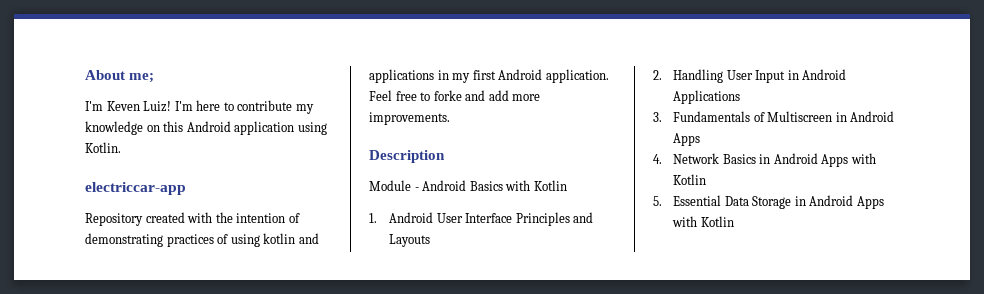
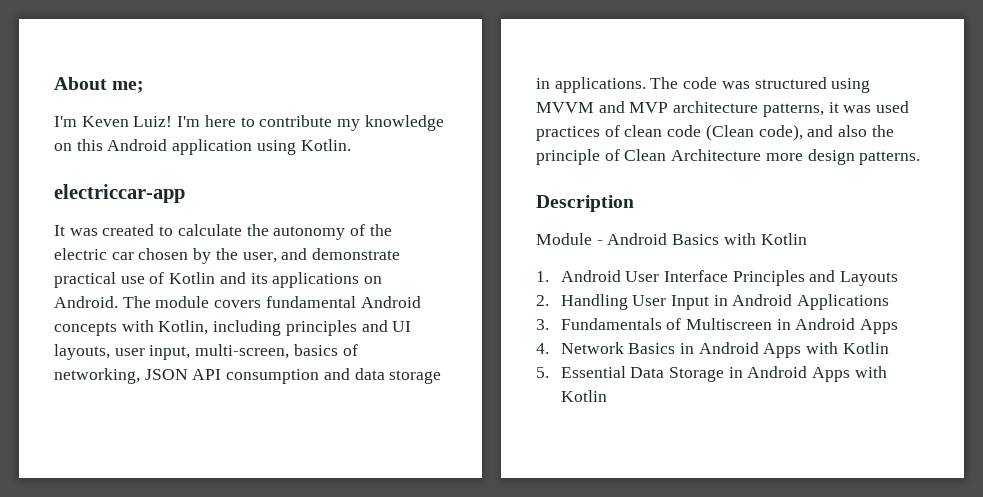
[85,212,300,226] [85,233,319,247] [369,69,609,83] [369,90,541,101] [369,112,450,125] Repository created with the intention of demonstrating practices of using kotlin and applications in my first Android application. Feel free to forke and add more improvements. -> [54,224,392,240] [54,248,401,264] [54,272,383,288] [54,296,421,308] [54,320,412,336] [54,344,358,360] [54,368,442,384] [536,77,871,93] [536,101,910,117] [536,124,894,141] [536,149,921,165] It was created to calculate the autonomy of the electric car chosen by the user, and demonstrate practical use of Kotlin and its applications on Android. The module covers fundamental Android concepts with Kotlin, including principles and UI layouts, user input, multi-screen, basics of networking, JSON API consumption and data storage in applications. The code was structured using MVVM and MVP architecture patterns, it was used practices of clean code (Clean code), and also the principle of Clean Architecture more design patterns.

